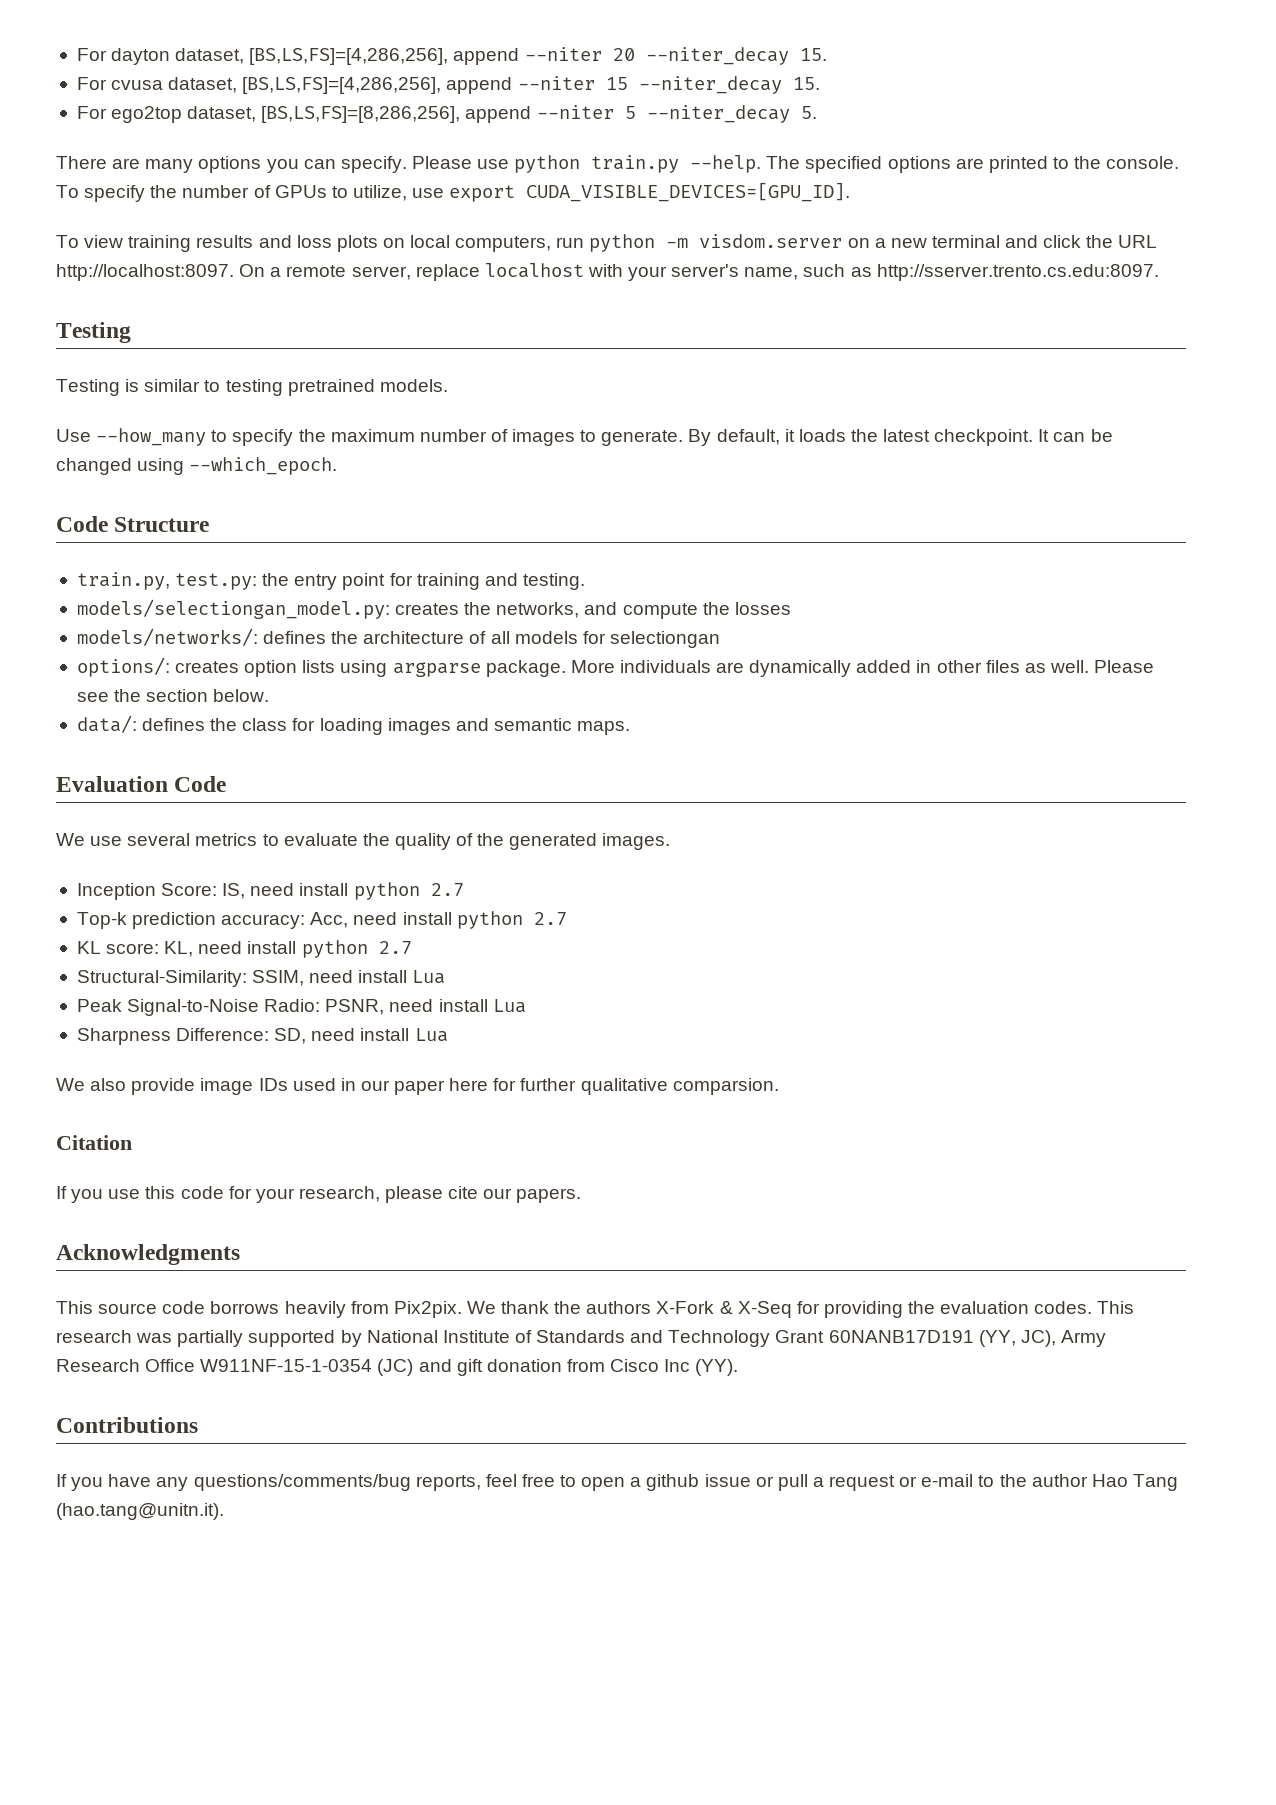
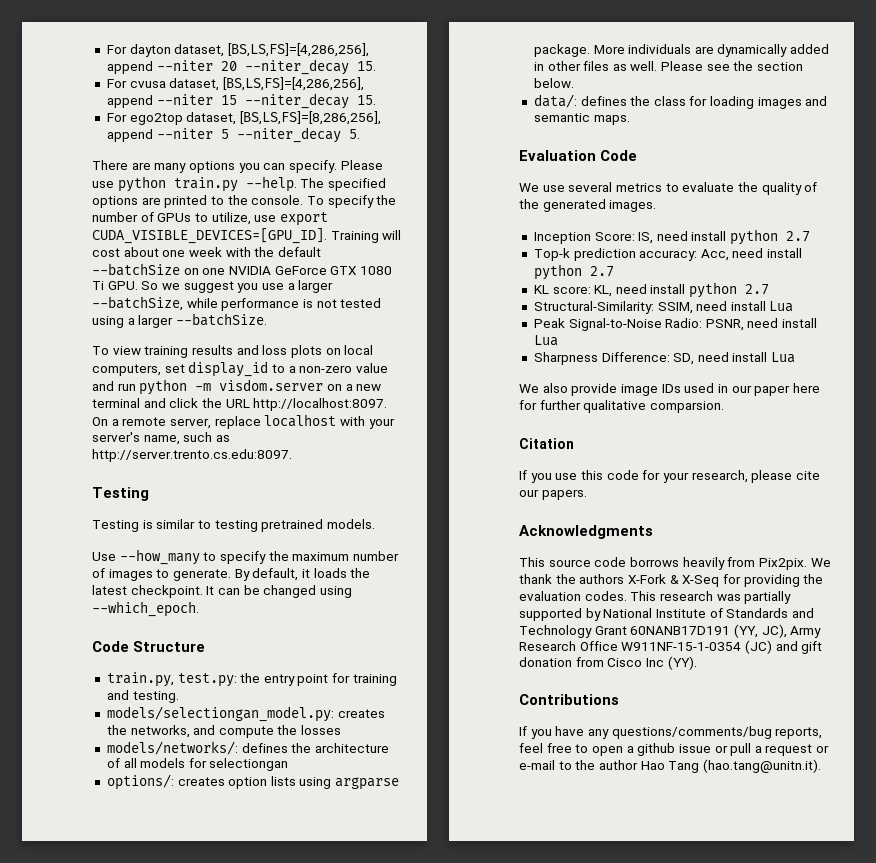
(851, 192) none -> [330,230,402,243] [92,247,321,257] [92,263,392,276] [92,280,334,293] [92,296,382,311] [92,313,267,328] Training will cost about one week with the default --batchSize on one NVIDIA GeForce GTX 1080 Ti GPU. So we suggest you use a larger --batchSize, while performance is not tested using a larger --batchSize.
(552, 244) none -> [164,361,388,377] [92,381,114,391] set display_id to a non-zero value and
[876,264,1159,281] http://sserver.trento.cs.edu:8097. -> [92,449,292,462] http://server.trento.cs.edu:8097.

